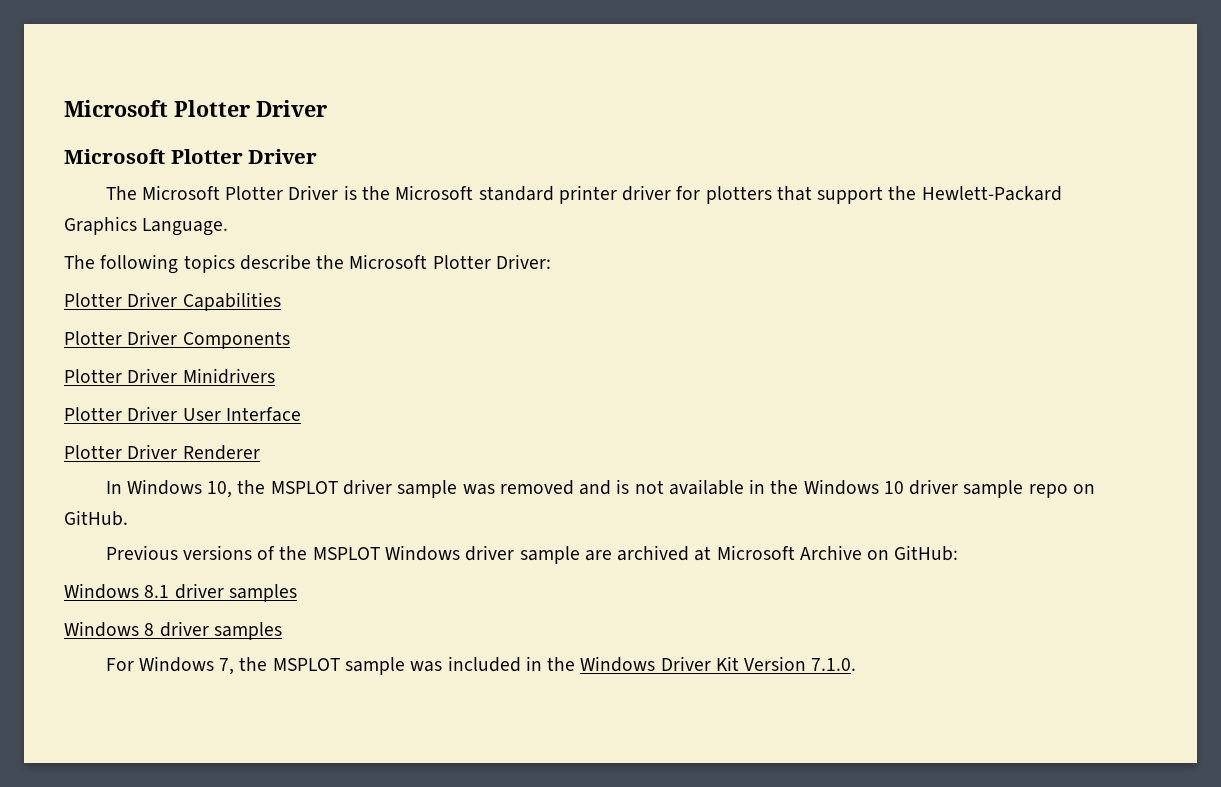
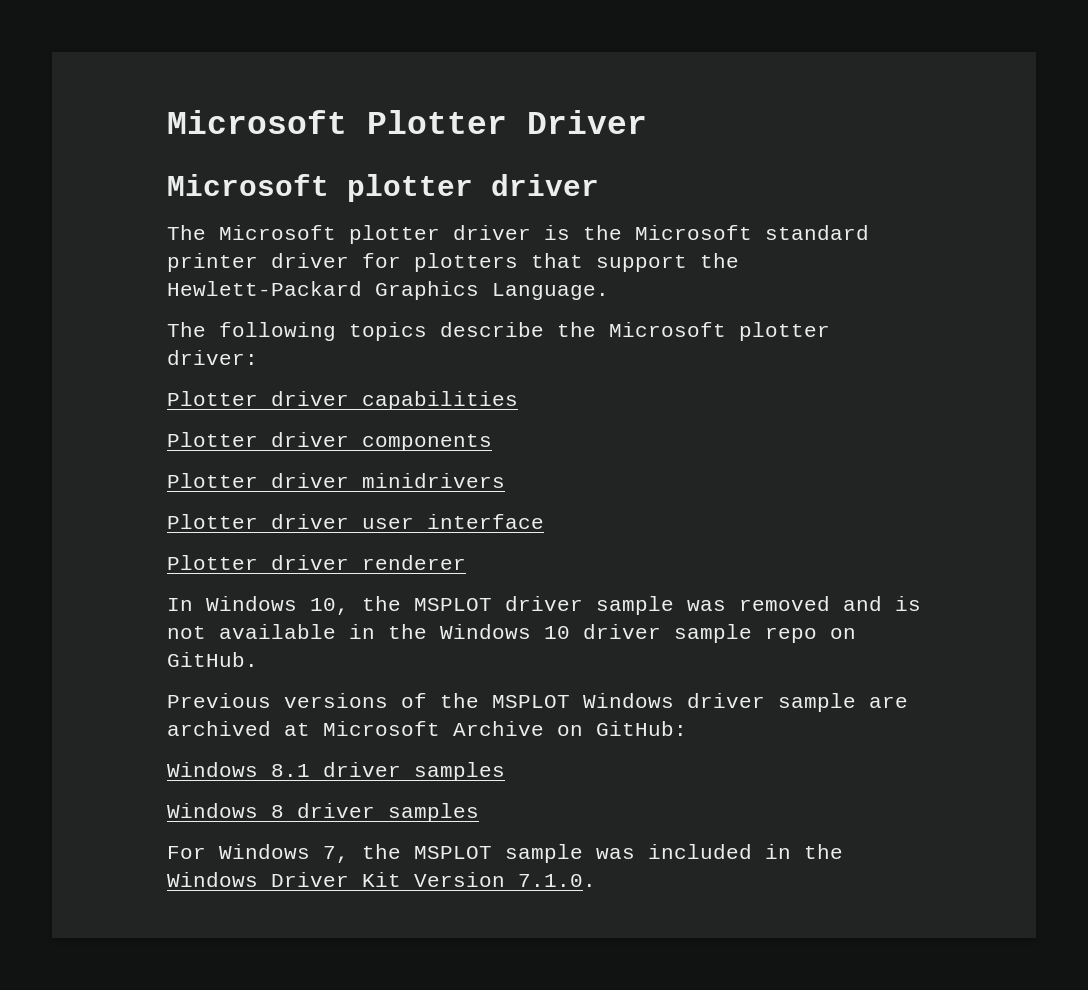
[170,149,318,164] Plotter Driver -> [347,174,599,202] plotter driver
[225,185,339,200] Plotter Driver -> [349,225,531,244] plotter driver
[432,254,551,269] [64,292,281,311] [64,330,290,349] [64,368,275,384] [64,406,301,422] [64,444,260,460] Plotter Driver: // Plotter Driver Capabilities // Plotter Driver Components // Plotter Driver Minidrivers // Plotter Driver User Interface // Plotter Driver Renderer -> [739,322,830,341] [167,350,258,365] [167,391,518,410] [167,432,492,451] [167,473,505,488] [167,514,544,529] [167,555,466,570] plotter driver: // Plotter driver capabilities // Plotter driver components // Plotter driver minidrivers // Plotter driver user interface // Plotter driver renderer

